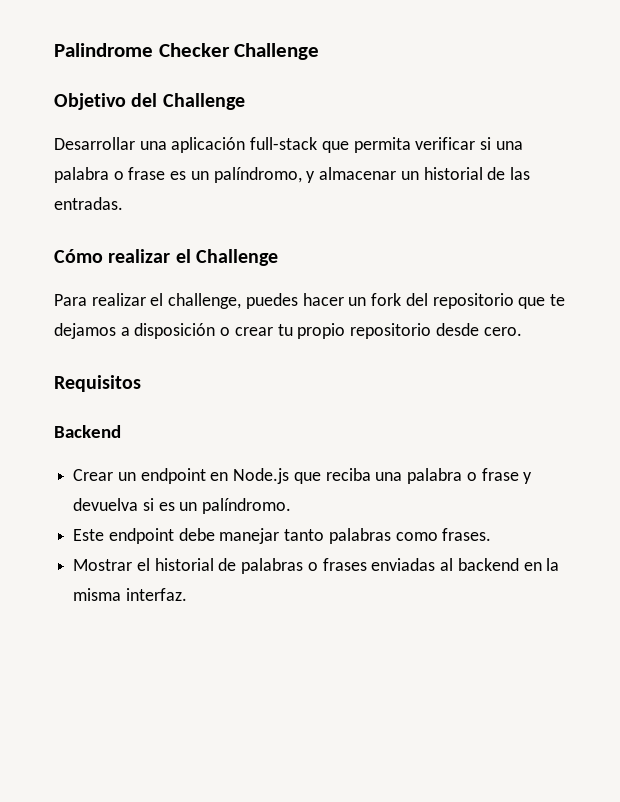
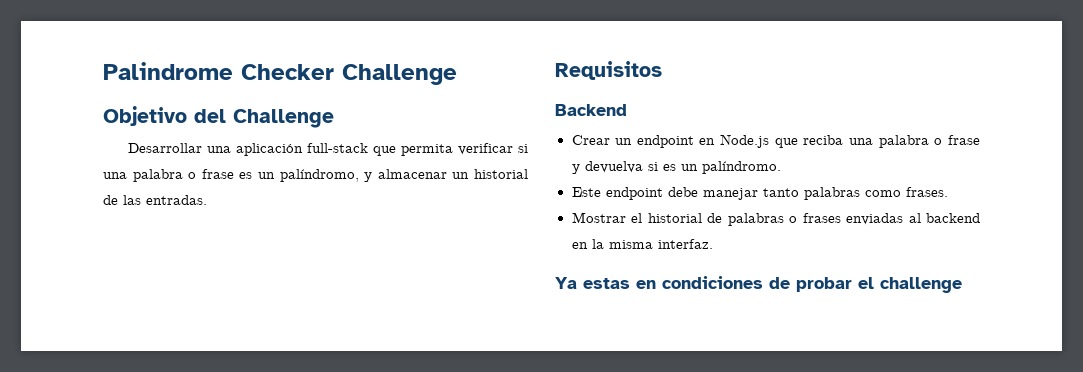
[54,249,278,266] [54,293,565,309] [54,323,522,339] // Cómo realizar el Challenge // Para realizar el challenge, puedes hacer un fork del repositorio que te dejamos a disposición o crear tu propio repositorio desde cero. -> (207, 200) none
(187, 594) none -> [555,276,962,293] // Ya estas en condiciones de probar el challenge

